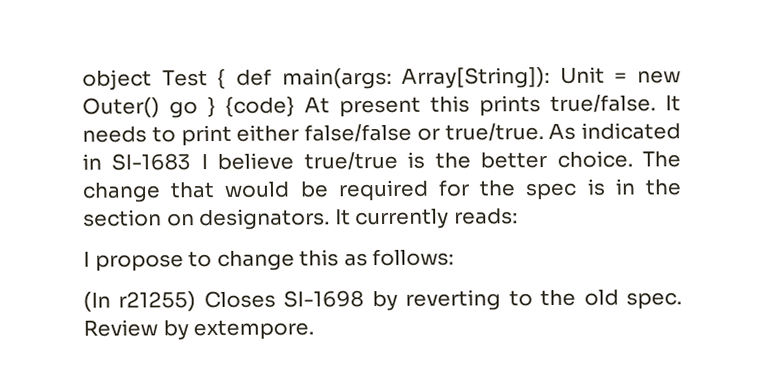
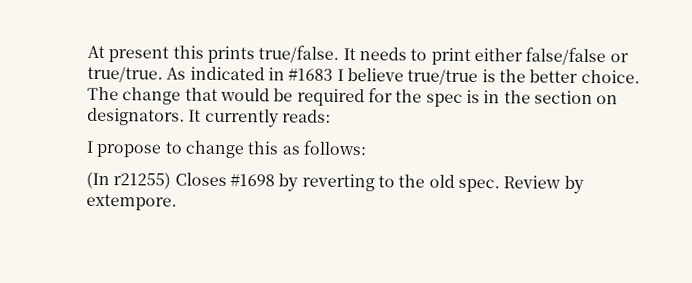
[82,66,681,91] [82,96,295,119] object Test { def main(args: Array[String]): Unit = new Outer() go } {code} -> (87, 52) none
[111,153,192,171] SI-1683 -> [288,67,334,81] #1683
[283,290,365,308] SI-1698 -> [229,173,275,187] #1698

